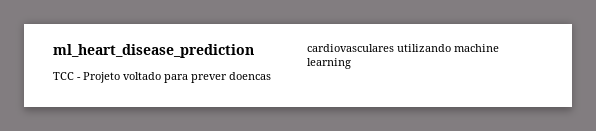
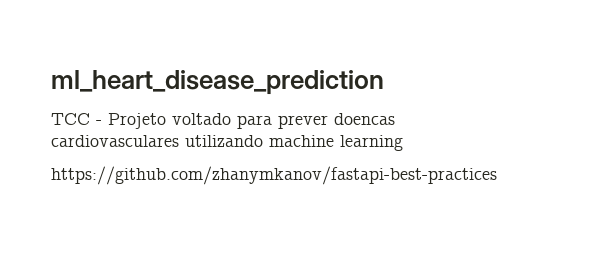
(351, 63) none -> [51,166,497,185] // https://github.com/zhanymkanov/fastapi-best-practices

